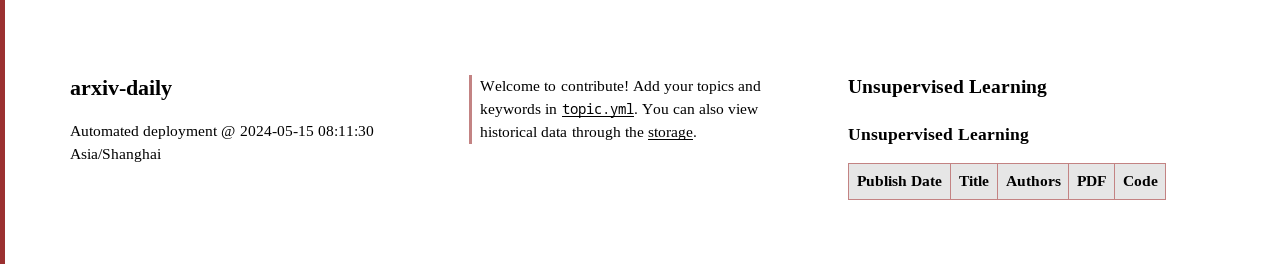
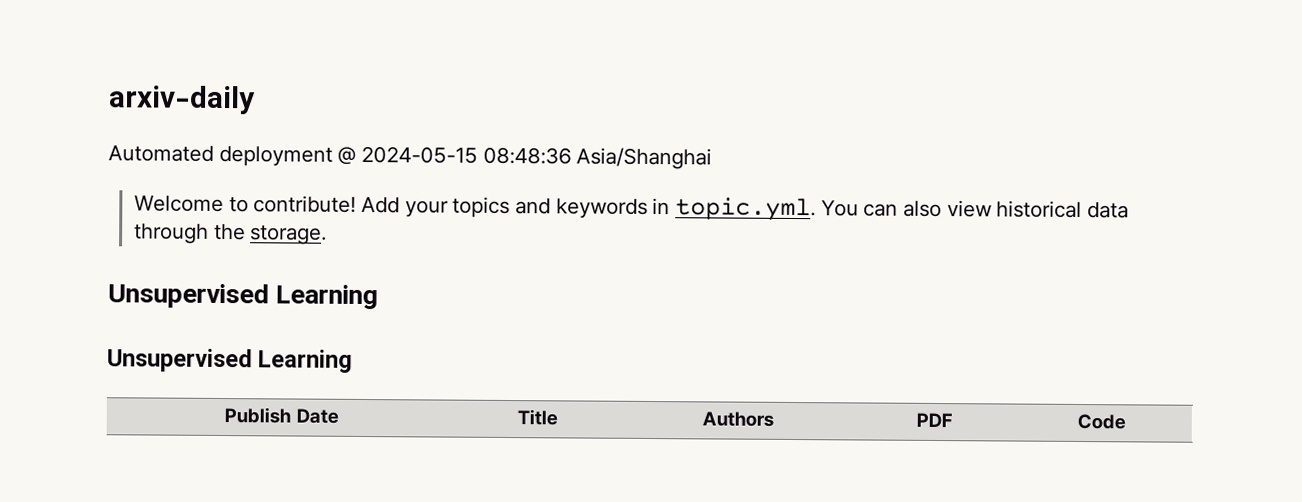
[317,126,374,136] 08:11:30 -> [482,146,572,165] 08:48:36

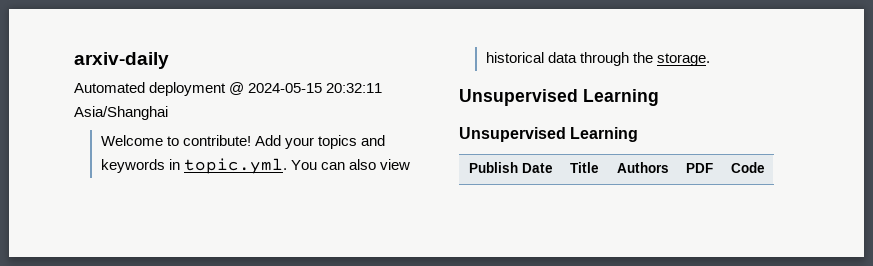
[482,146,572,165] 08:48:36 -> [326,83,383,93] 20:32:11

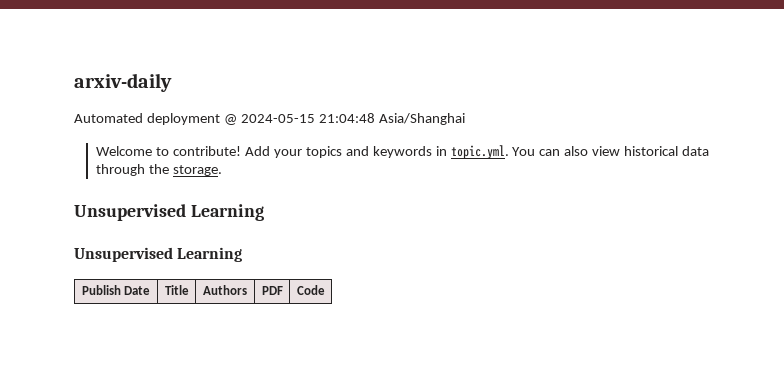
[326,83,383,93] 20:32:11 -> [318,113,375,123] 21:04:48

